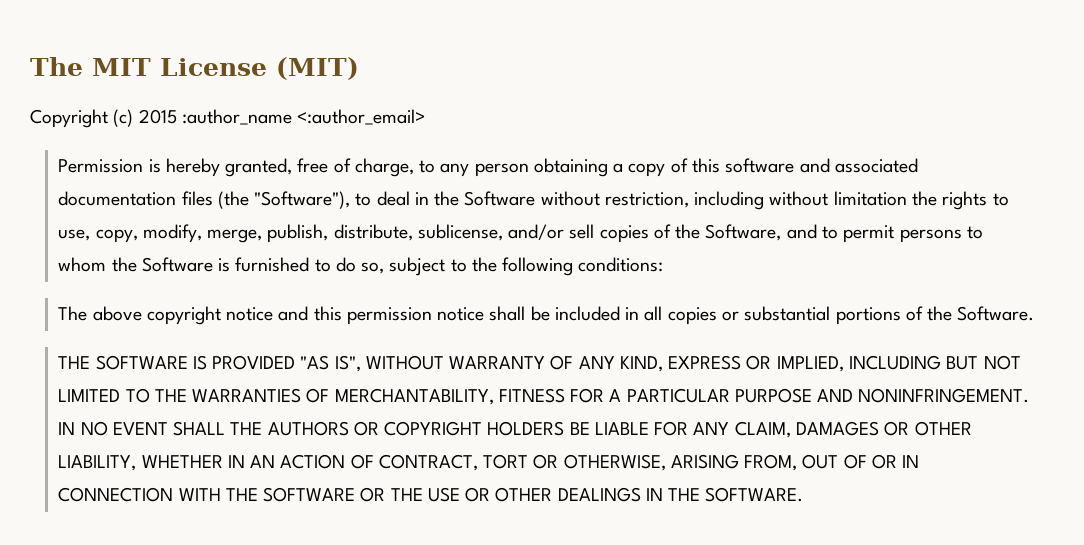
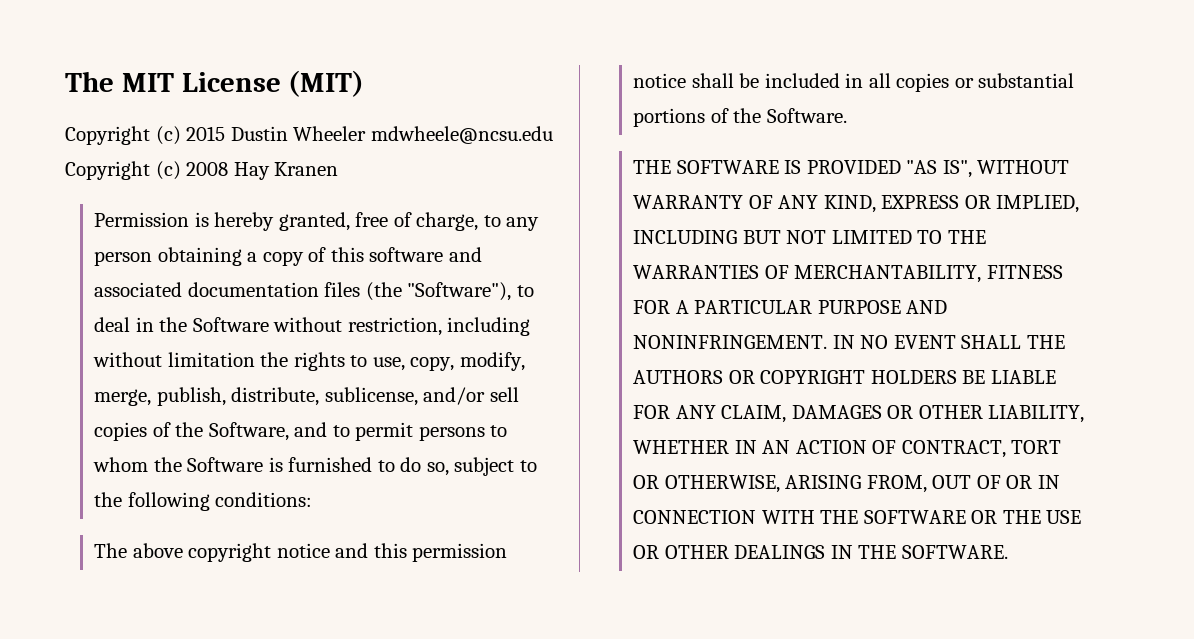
[181,109,426,125] :author_name <:author_email> -> [230,126,553,144] [65,161,339,180] Dustin Wheeler mdwheele@ncsu.edu Copyright (c) 2008 Hay Kranen

